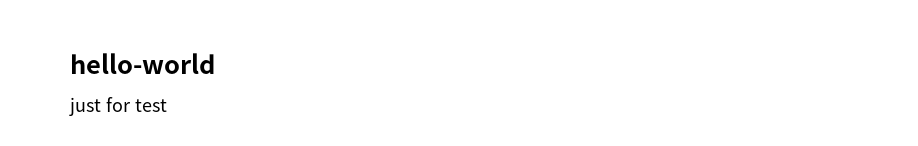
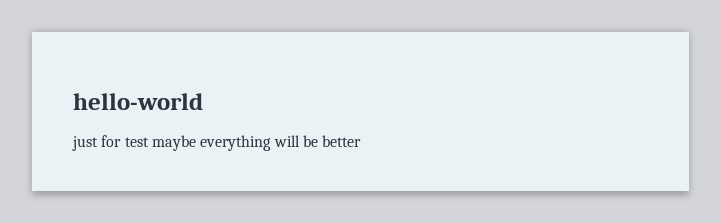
(167, 105) none -> [151,135,362,151] maybe everything will be better

